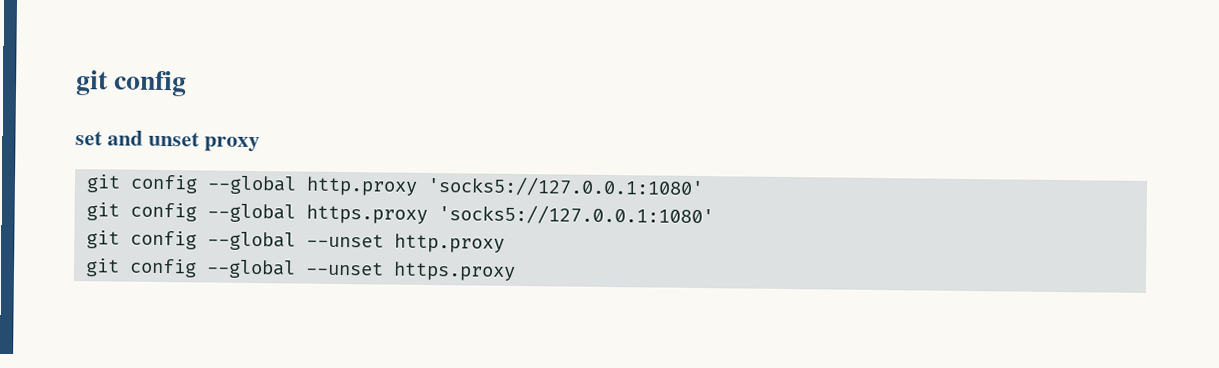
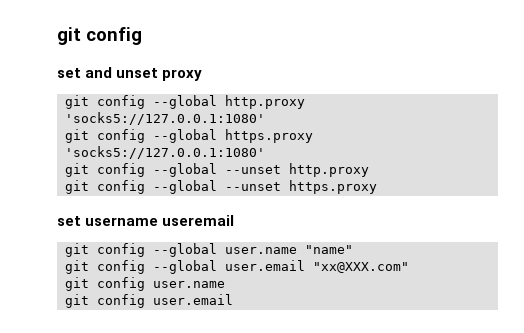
(516, 271) none -> [57,215,235,226] [64,243,353,257] [64,260,409,274] [64,277,225,291] [64,294,233,308] // set username useremail // git config --global user.name "name" // git config --global user.email "xx@XXX.com" // git config user.name // git config user.email

